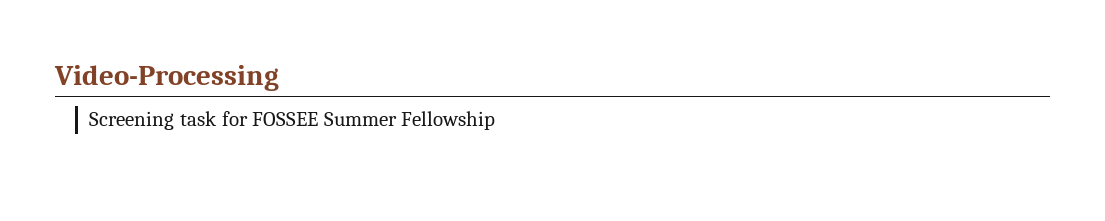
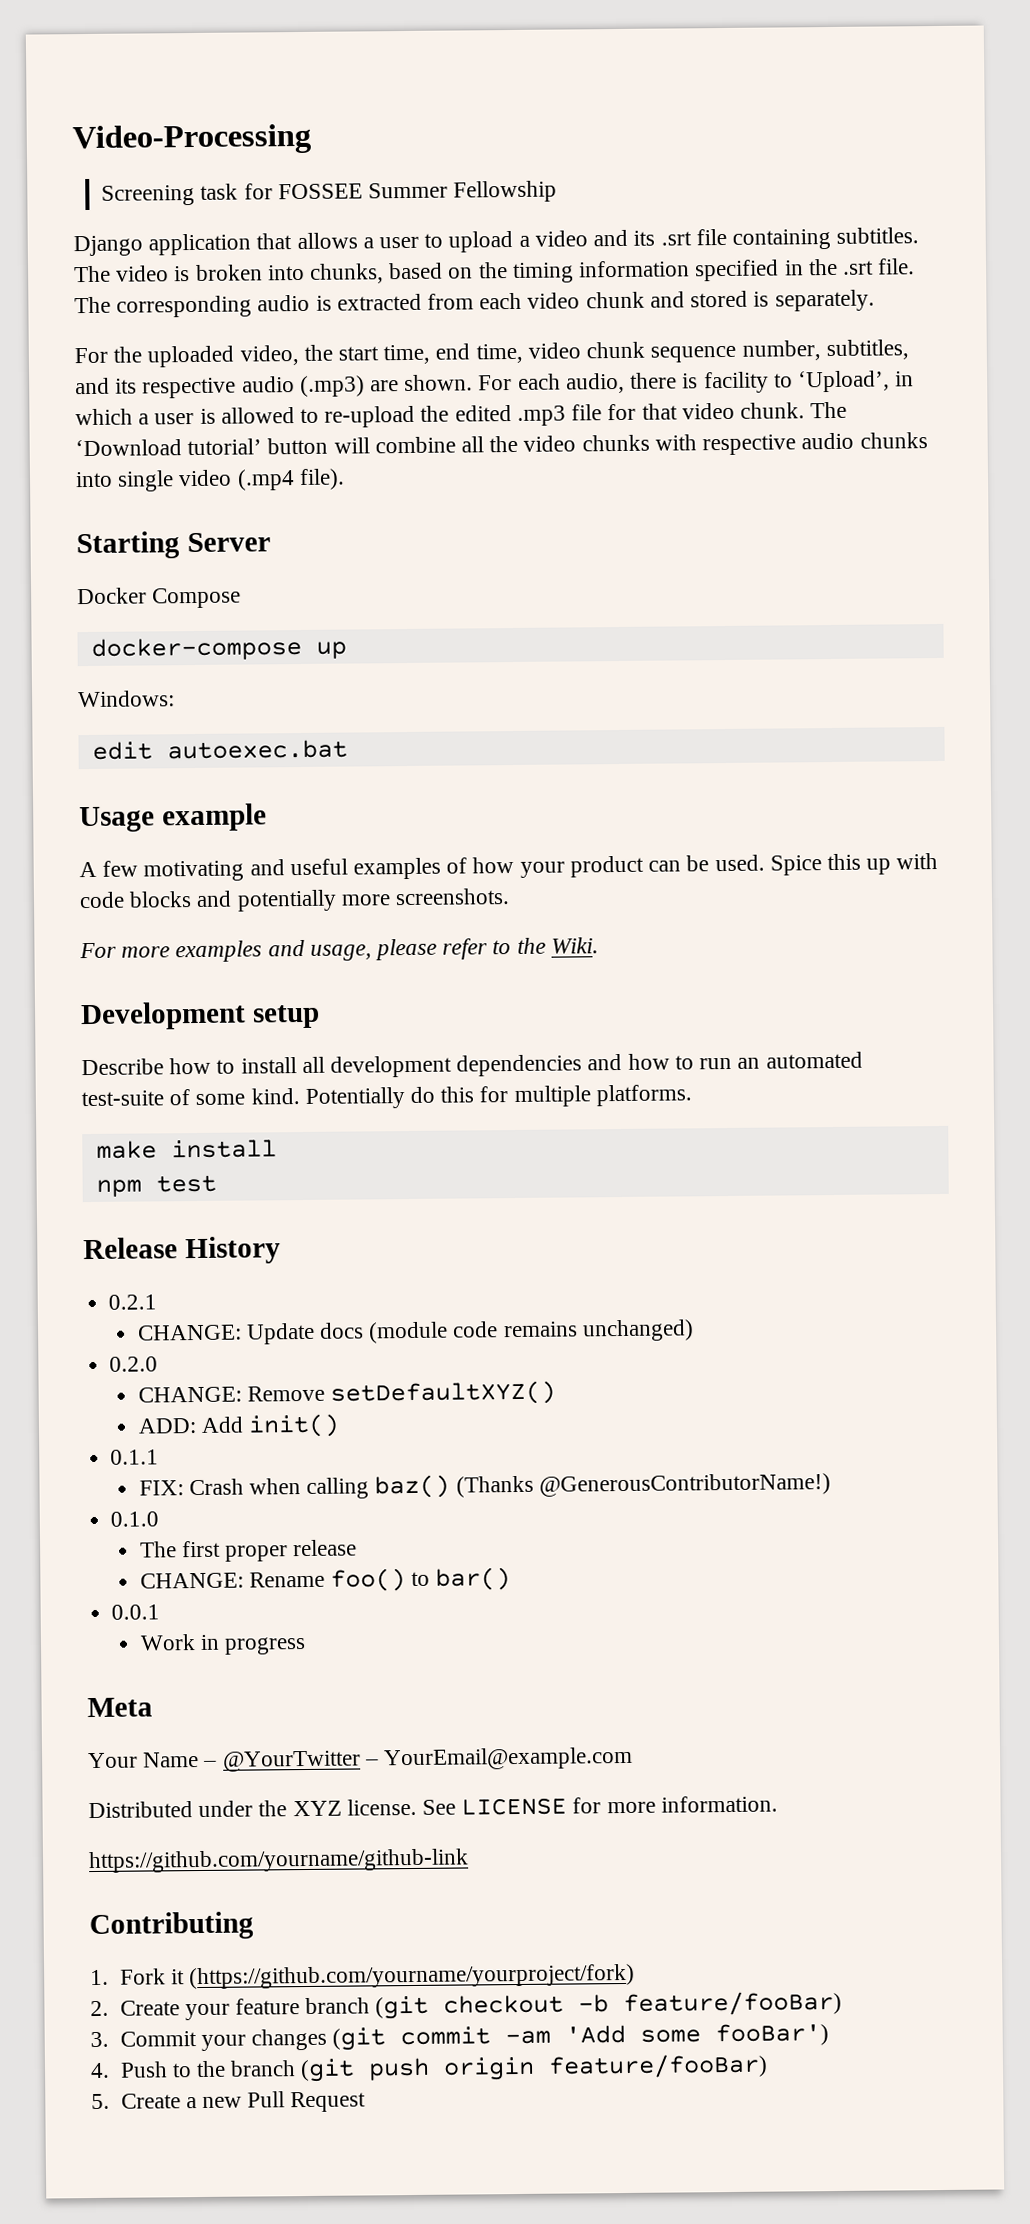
(496, 120) none -> [73,227,920,257] [74,258,916,284] [74,289,875,318] [74,339,909,368] [75,370,915,399] [75,401,848,428] [75,432,928,457] [75,468,345,492] [76,531,271,560] [77,587,242,609] [90,636,347,661] [78,690,175,708] [91,739,348,760] [79,803,267,833] [79,852,939,882] [79,888,511,912] [79,937,599,963] [80,1001,320,1031] [81,1051,863,1078] [81,1084,692,1109] [95,1139,277,1159] [95,1174,217,1197] [83,1236,281,1265] [108,1294,158,1310] [136,1319,694,1345] [109,1356,159,1372] [137,1380,556,1406] [137,1413,340,1438] [110,1449,160,1465] [138,1473,831,1499] [110,1511,160,1527] [139,1539,358,1562] [139,1567,512,1592] [111,1604,161,1620] [139,1634,306,1655] [87,1697,153,1718] [88,1746,634,1772] [88,1795,778,1819] [88,1848,469,1874] [89,1911,254,1941] [90,1963,635,1990] [90,1990,843,2021] [90,2023,830,2052] [90,2053,769,2083] [91,2091,367,2113] // Django application that allows a user to upload a video and its .srt file containing subtitles. The video is broken into chunks, based on the timing information specified in the .srt file. The corresponding audio is extracted from each video chunk and stored is separately. // For the uploaded video, the start time, end time, video chunk sequence number, subtitles, and its respective audio (.mp3) are shown. For each audio, there is facility to ‘Upload’, in which a user is allowed to re-upload the edited .mp3 file for that video chunk. The ‘Download tutorial’ button will combine all the video chunks with respective audio chunks into single video (.mp4 file). // Starting Server // Docker Compose // docker-compose up // Windows: // edit autoexec.bat // Usage example // A few motivating and useful examples of how your product can be used. Spice this up with code blocks and potentially more screenshots. // For more examples and usage, please refer to the Wiki. // Development setup // Describe how to install all development dependencies and how to run an automated test-suite of some kind. Potentially do this for multiple platforms. // make install // npm test // Release History // 0.2.1 // CHANGE: Update docs (module code remains unchanged) // 0.2.0 // CHANGE: Remove setDefaultXYZ() // ADD: Add init() // 0.1.1 // FIX: Crash when calling baz() (Thanks @GenerousContributorName!) // 0.1.0 // The first proper release // CHANGE: Rename foo() to bar() // 0.0.1 // Work in progress // Meta // Your Name – @YourTwitter – YourEmail@example.com // Distributed under the XYZ license. See LICENSE for more information. // https://github.com/yourname/github-link // Contributing // 1. Fork it (https://github.com/yourname/yourproject/fork) // 2. Create your feature branch (git checkout -b feature/fooBar) // 3. Commit your changes (git commit -am 'Add some fooBar') // 4. Push to the branch (git push origin feature/fooBar) // 5. Create a new Pull Request

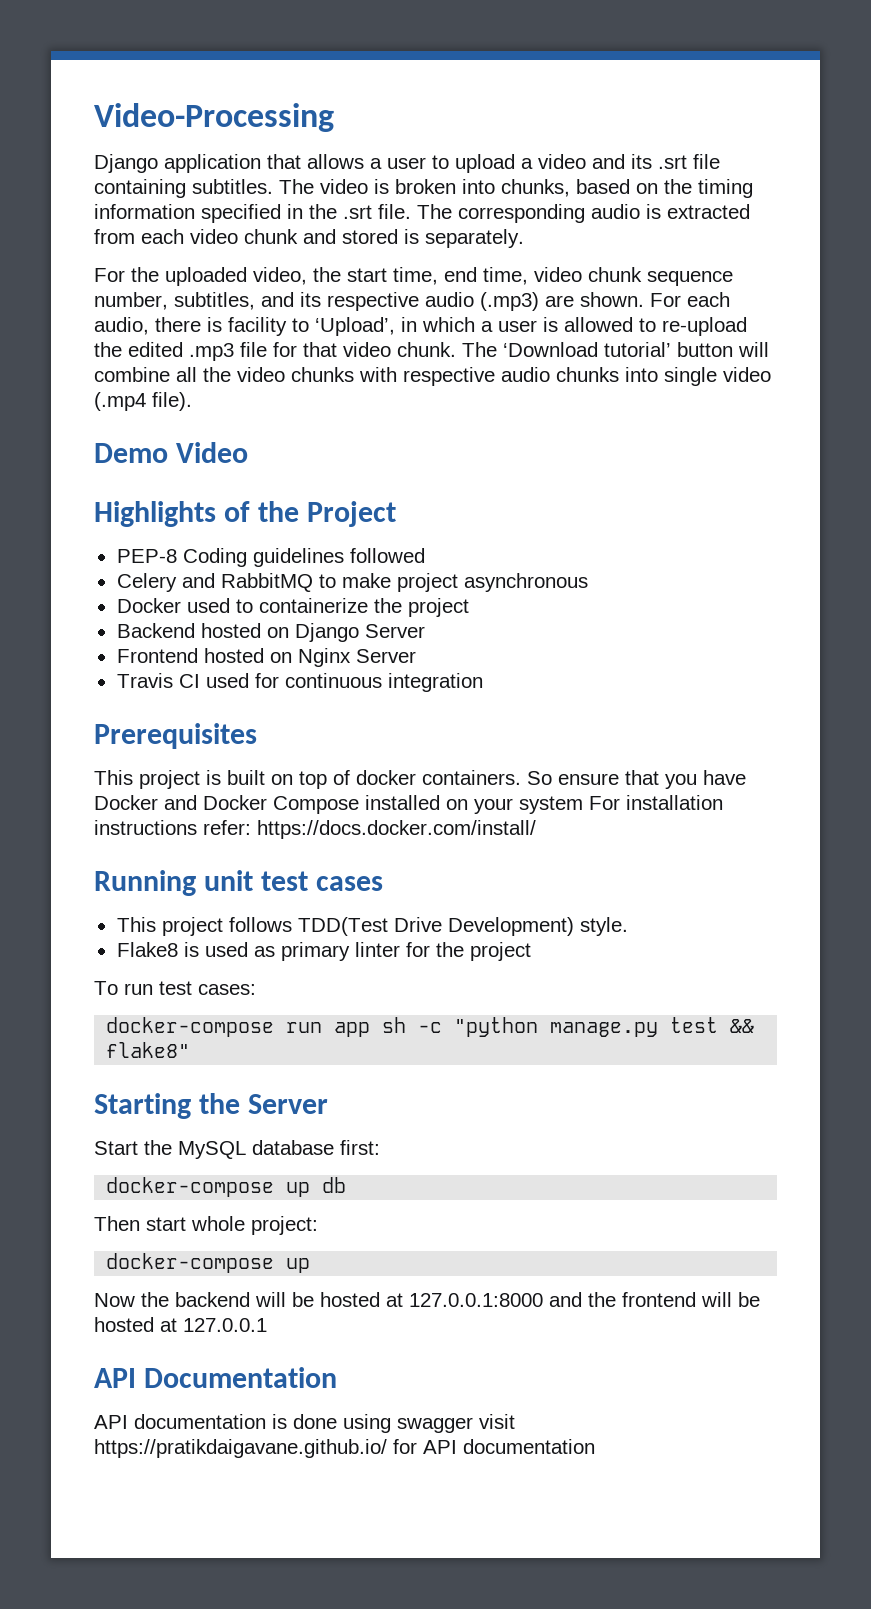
[101,180,558,206] // Screening task for FOSSEE Summer Fellowship -> (334, 117) none
[76,531,271,560] [77,587,242,609] [90,636,347,661] [78,690,175,708] [91,739,348,760] [79,803,267,833] [79,852,939,882] [79,888,511,912] [79,937,599,963] [80,1001,320,1031] [81,1051,863,1078] [81,1084,692,1109] [95,1139,277,1159] [95,1174,217,1197] [83,1236,281,1265] [108,1294,158,1310] [136,1319,694,1345] [109,1356,159,1372] [137,1380,556,1406] [137,1413,340,1438] [110,1449,160,1465] [138,1473,831,1499] [110,1511,160,1527] [139,1539,358,1562] [139,1567,512,1592] [111,1604,161,1620] [139,1634,306,1655] [87,1697,153,1718] [88,1746,634,1772] [88,1795,778,1819] [88,1848,469,1874] [89,1911,254,1941] [90,1963,635,1990] [90,1990,843,2021] [90,2023,830,2052] [90,2053,769,2083] [91,2091,367,2113] Starting Server // Docker Compose // docker-compose up // Windows: // edit autoexec.bat // Usage example // A few motivating and useful examples of how your product can be used. Spice this up with code blocks and potentially more screenshots. // For more examples and usage, please refer to the Wiki. // Development setup // Describe how to install all development dependencies and how to run an automated test-suite of some kind. Potentially do this for multiple platforms. // make install // npm test // Release History // 0.2.1 // CHANGE: Update docs (module code remains unchanged) // 0.2.0 // CHANGE: Remove setDefaultXYZ() // ADD: Add init() // 0.1.1 // FIX: Crash when calling baz() (Thanks @GenerousContributorName!) // 0.1.0 // The first proper release // CHANGE: Rename foo() to bar() // 0.0.1 // Work in progress // Meta // Your Name – @YourTwitter – YourEmail@example.com // Distributed under the XYZ license. See LICENSE for more information. // https://github.com/yourname/github-link // Contributing // 1. Fork it (https://github.com/yourname/yourproject/fork) // 2. Create your feature branch (git checkout -b feature/fooBar) // 3. Commit your changes (git commit -am 'Add some fooBar') // 4. Push to the branch (git push origin feature/fooBar) // 5. Create a new Pull Request -> [94,442,248,463] [94,501,396,527] [116,548,425,567] [116,573,588,592] [116,598,469,617] [116,623,425,642] [116,648,416,667] [116,673,483,692] [94,723,257,749] [94,770,746,789] [94,795,723,814] [94,820,536,839] [94,870,383,896] [116,917,628,936] [116,942,531,961] [94,981,256,995] [106,1017,755,1037] [106,1042,191,1058] [94,1093,328,1119] [94,1140,380,1159] [106,1177,347,1197] [94,1216,318,1235] [106,1253,311,1273] [94,1292,760,1307] [94,1317,267,1332] [94,1367,337,1388] [94,1414,515,1433] [94,1439,595,1458] Demo Video // Highlights of the Project // PEP-8 Coding guidelines followed // Celery and RabbitMQ to make project asynchronous // Docker used to containerize the project // Backend hosted on Django Server // Frontend hosted on Nginx Server // Travis CI used for continuous integration // Prerequisites // This project is built on top of docker containers. So ensure that you have Docker and Docker Compose installed on your system For installation instructions refer: https://docs.docker.com/install/ // Running unit test cases // This project follows TDD(Test Drive Development) style. // Flake8 is used as primary linter for the project // To run test cases: // docker-compose run app sh -c "python manage.py test && flake8" // Starting the Server // Start the MySQL database first: // docker-compose up db // Then start whole project: // docker-compose up // Now the backend will be hosted at 127.0.0.1:8000 and the frontend will be hosted at 127.0.0.1 // API Documentation // API documentation is done using swagger visit https://pratikdaigavane.github.io/ for API documentation

